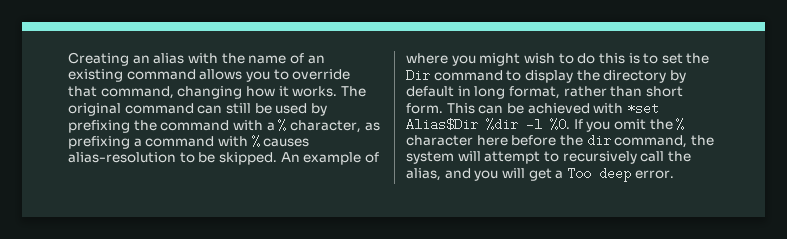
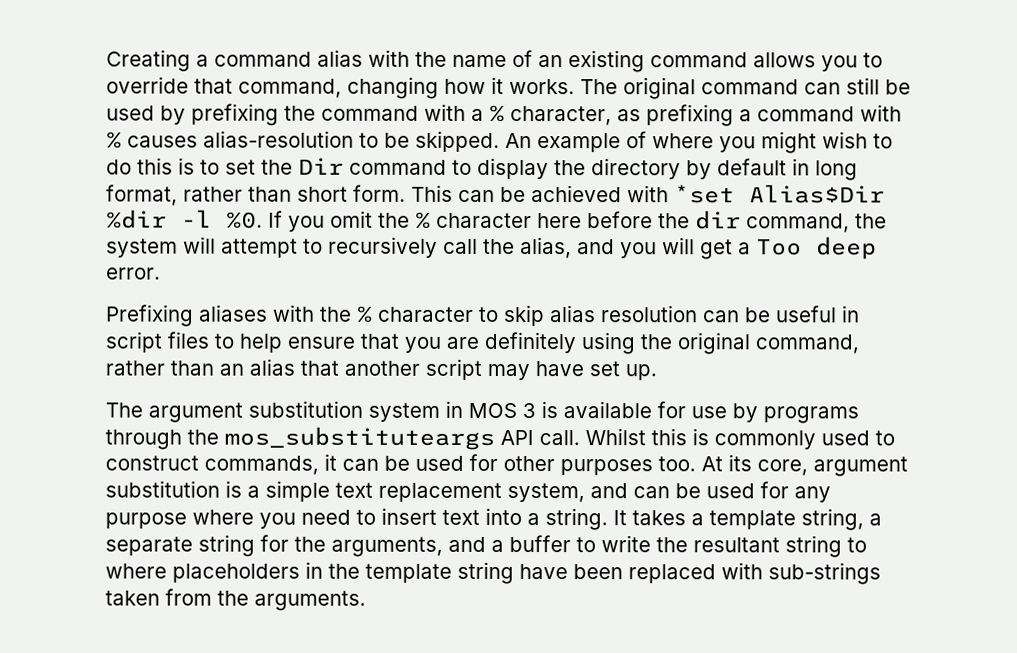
[132,55,150,64] an -> [196,51,312,67] a command
(674, 174) none -> [105,304,860,327] [105,331,859,355] [105,358,657,381] [105,400,859,424] [105,426,895,450] [105,453,908,477] [105,480,831,503] [105,507,882,531] [105,534,867,558] [105,561,881,585] [105,588,366,611] // Prefixing aliases with the % character to skip alias resolution can be useful in script files to help ensure that you are definitely using the original command, rather than an alias that another script may have set up. // The argument substitution system in MOS 3 is available for use by programs through the mos_substituteargs API call. Whilst this is commonly used to construct commands, it can be used for other purposes too. At its core, argument substitution is a simple text replacement system, and can be used for any purpose where you need to insert text into a string. It takes a template string, a separate string for the arguments, and a buffer to write the resultant string to where placeholders in the template string have been replaced with sub-strings taken from the arguments.

